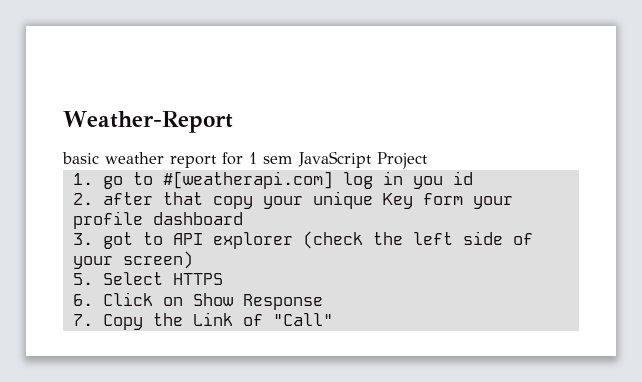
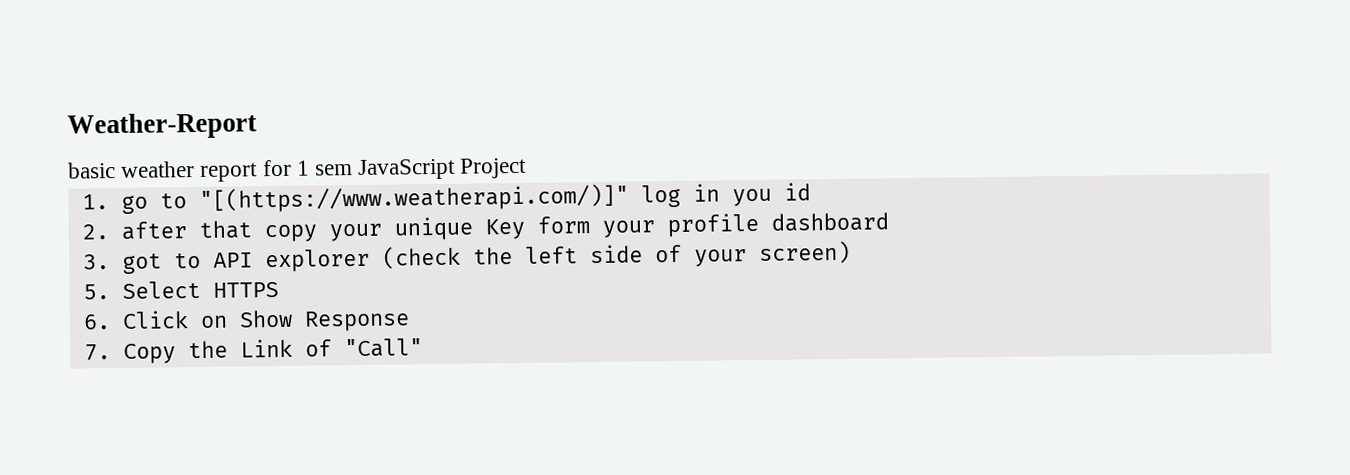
[162,171,333,189] #[weatherapi.com] -> [198,183,629,213] "[(https://www.weatherapi.com/)]"

